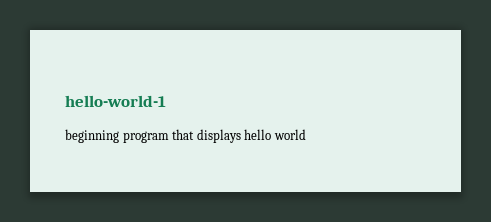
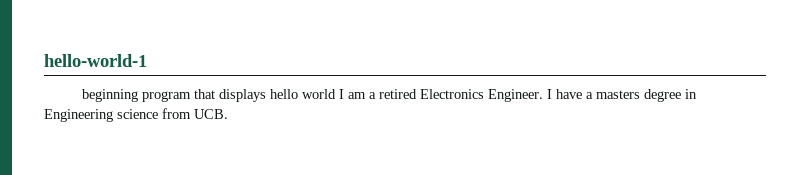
(306, 134) none -> [338,89,697,102] [44,108,228,122] I am a retired Electronics Engineer. I have a masters degree in Engineering science from UCB.

